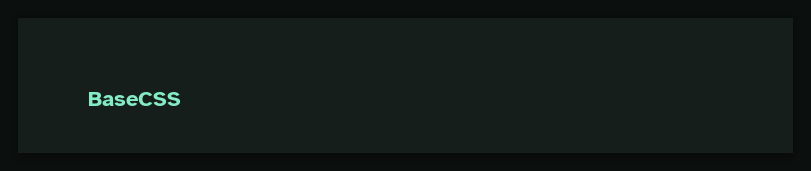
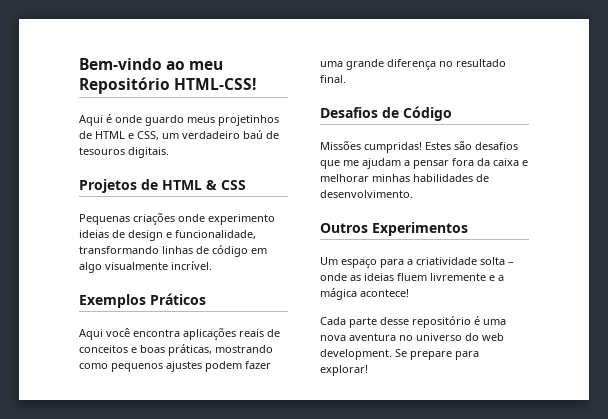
[88,92,181,106] BaseCSS -> [79,58,224,70] [79,77,257,94] [79,114,279,126] [79,130,279,140] [79,147,169,158] [79,179,246,193] [79,213,275,225] [79,230,256,241] [79,245,267,257] [79,261,212,273] [79,293,206,308] [79,328,280,340] [79,344,273,356] [79,361,271,372] [320,59,506,70] [320,75,346,83] [320,106,452,121] [320,141,518,153] [320,158,528,169] [320,174,489,182] [320,190,413,198] [320,222,468,236] [320,257,514,268] [320,273,504,281] [320,288,409,300] [320,316,506,328] [320,333,504,341] [320,349,479,360] [320,365,368,376] Bem-vindo ao meu Repositório HTML-CSS! // Aqui é onde guardo meus projetinhos de HTML e CSS, um verdadeiro baú de tesouros digitais. // Projetos de HTML & CSS // Pequenas criações onde experimento ideias de design e funcionalidade, transformando linhas de código em algo visualmente incrível. // Exemplos Práticos // Aqui você encontra aplicações reais de conceitos e boas práticas, mostrando como pequenos ajustes podem fazer uma grande diferença no resultado final. // Desafios de Código // Missões cumpridas! Estes são desafios que me ajudam a pensar fora da caixa e melhorar minhas habilidades de desenvolvimento. // Outros Experimentos // Um espaço para a criatividade solta – onde as ideias fluem livremente e a mágica acontece! // Cada parte desse repositório é uma nova aventura no universo do web development. Se prepare para explorar!

